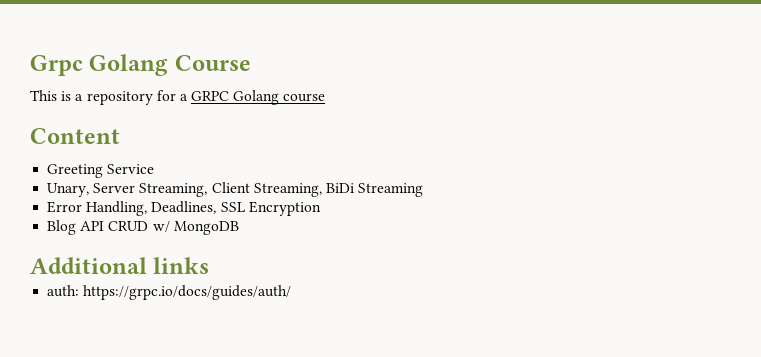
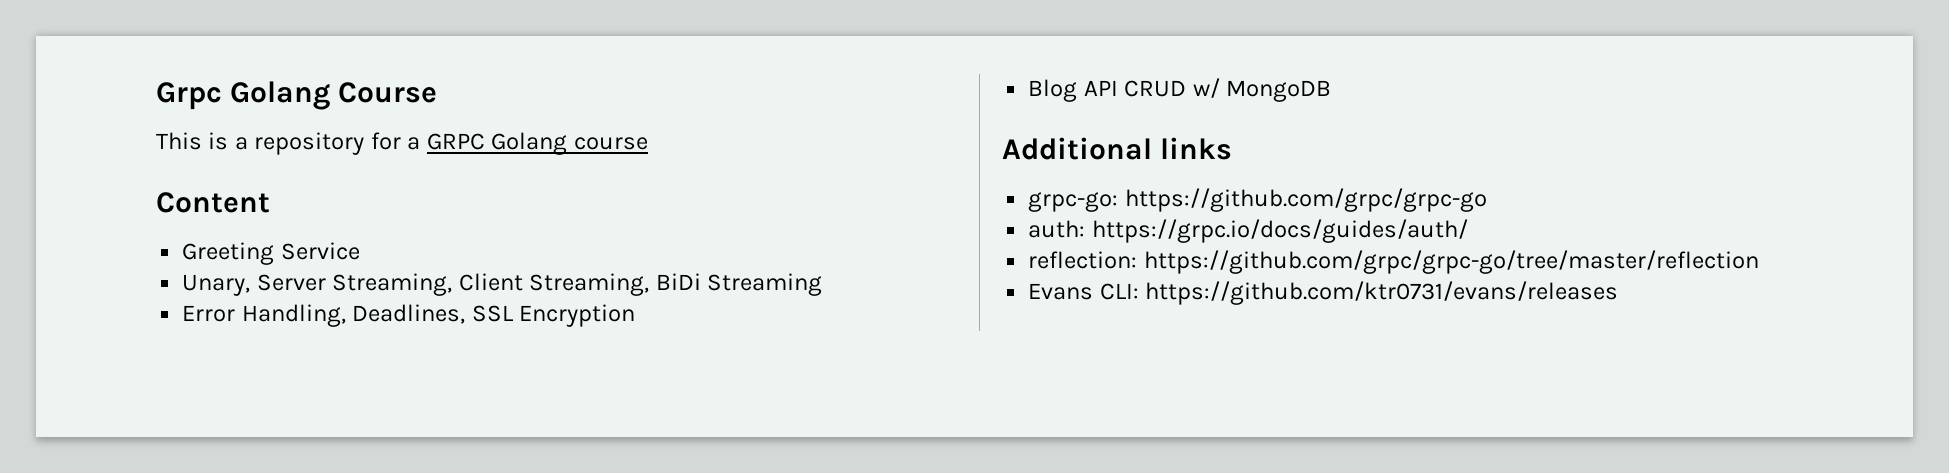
(210, 265) none -> [1028,188,1487,212] // grpc-go: https://github.com/grpc/grpc-go
(292, 292) none -> [1028,250,1759,274] [1028,281,1619,305] // reflection: https://github.com/grpc/grpc-go/tree/master/reflection // Evans CLI: https://github.com/ktr0731/evans/releases

